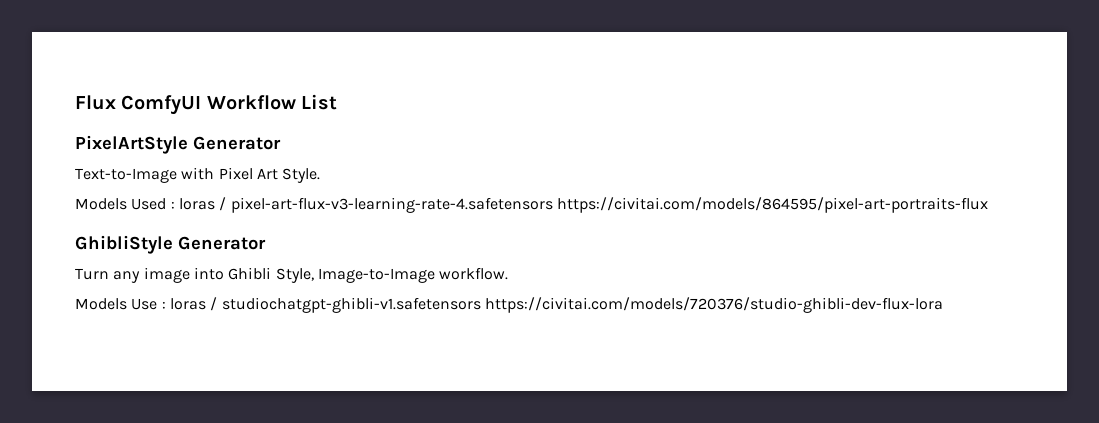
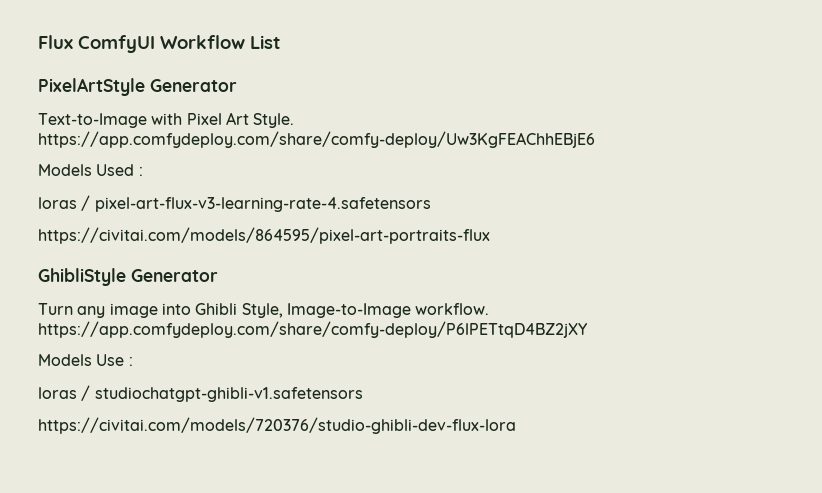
(321, 175) none -> [38,131,595,148] https://app.comfydeploy.com/share/comfy-deploy/Uw3KgFEAChhEBjE6
(175, 205) none -> (143, 171) //
(553, 205) none -> (431, 204) //
(509, 273) none -> [38,321,588,338] https://app.comfydeploy.com/share/comfy-deploy/P6lPETtqD4BZ2jXY
(166, 305) none -> (133, 361) //
(481, 305) none -> (363, 394) //

